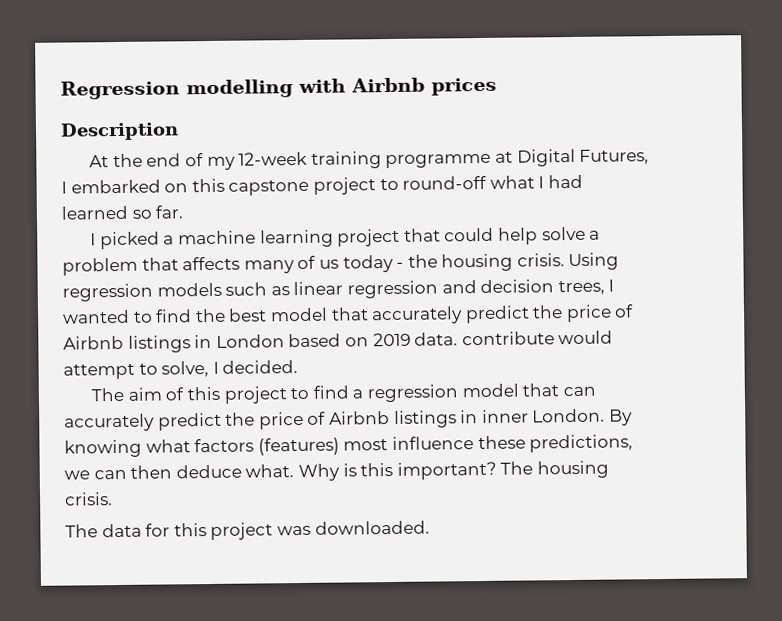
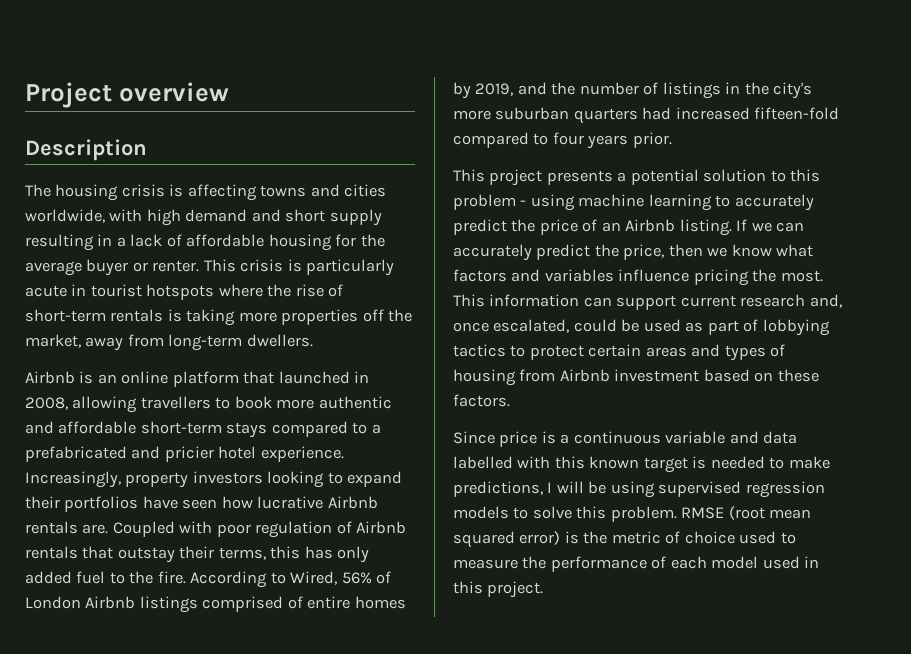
[60,77,497,100] [60,122,179,141] [89,148,650,171] [61,174,583,196] [61,205,184,220] [90,226,601,250] [62,252,620,276] [62,279,615,302] [62,304,635,325] [63,330,614,353] [63,360,299,380] [91,383,596,404] [64,408,633,432] [64,434,634,458] [64,460,609,482] [64,492,113,506] [65,520,430,540] Regression modelling with Airbnb prices // Description // At the end of my 12-week training programme at Digital Futures, I embarked on this capstone project to round-off what I had learned so far. // I picked a machine learning project that could help solve a problem that affects many of us today - the housing crisis. Using regression models such as linear regression and decision trees, I wanted to find the best model that accurately predict the price of Airbnb listings in London based on 2019 data. contribute would attempt to solve, I decided. // The aim of this project to find a regression model that can accurately predict the price of Airbnb listings in inner London. By knowing what factors (features) most influence these predictions, we can then deduce what. Why is this important? The housing crisis. // The data for this project was downloaded. -> [25,82,230,108] [25,139,147,161] [25,184,387,201] [25,209,382,226] [25,234,385,251] [25,259,395,276] [25,284,344,300] [25,309,413,326] [25,334,313,351] [25,371,370,387] [25,396,392,413] [25,421,381,438] [25,446,344,462] [25,471,403,488] [25,496,378,512] [25,521,407,538] [25,546,370,563] [25,571,392,588] [25,596,406,613] [453,82,813,99] [453,107,840,124] [453,132,672,149] [453,169,821,186] [453,194,814,211] [453,219,805,236] [453,244,814,261] [453,269,823,286] [453,294,842,310] [453,319,830,336] [453,344,786,361] [453,369,819,386] [453,394,510,407] [453,431,798,447] [453,456,830,473] [453,481,825,498] [453,506,812,522] [453,531,796,548] [453,556,820,572] [453,581,544,598] Project overview // Description // The housing crisis is affecting towns and cities worldwide, with high demand and short supply resulting in a lack of affordable housing for the average buyer or renter. This crisis is particularly acute in tourist hotspots where the rise of short-term rentals is taking more properties off the market, away from long-term dwellers. // Airbnb is an online platform that launched in 2008, allowing travellers to book more authentic and affordable short-term stays compared to a prefabricated and pricier hotel experience. Increasingly, property investors looking to expand their portfolios have seen how lucrative Airbnb rentals are. Coupled with poor regulation of Airbnb rentals that outstay their terms, this has only added fuel to the fire. According to Wired, 56% of London Airbnb listings comprised of entire homes by 2019, and the number of listings in the city's more suburban quarters had increased fifteen-fold compared to four years prior. // This project presents a potential solution to this problem - using machine learning to accurately predict the price of an Airbnb listing. If we can accurately predict the price, then we know what factors and variables influence pricing the most. This information can support current research and, once escalated, could be used as part of lobbying tactics to protect certain areas and types of housing from Airbnb investment based on these factors. // Since price is a continuous variable and data labelled with this known target is needed to make predictions, I will be using supervised regression models to solve this problem. RMSE (root mean squared error) is the metric of choice used to measure the performance of each model used in this project.

